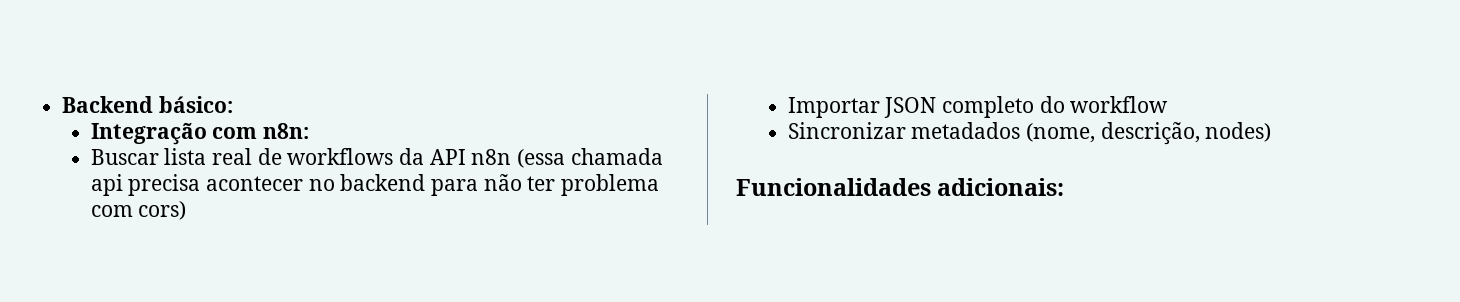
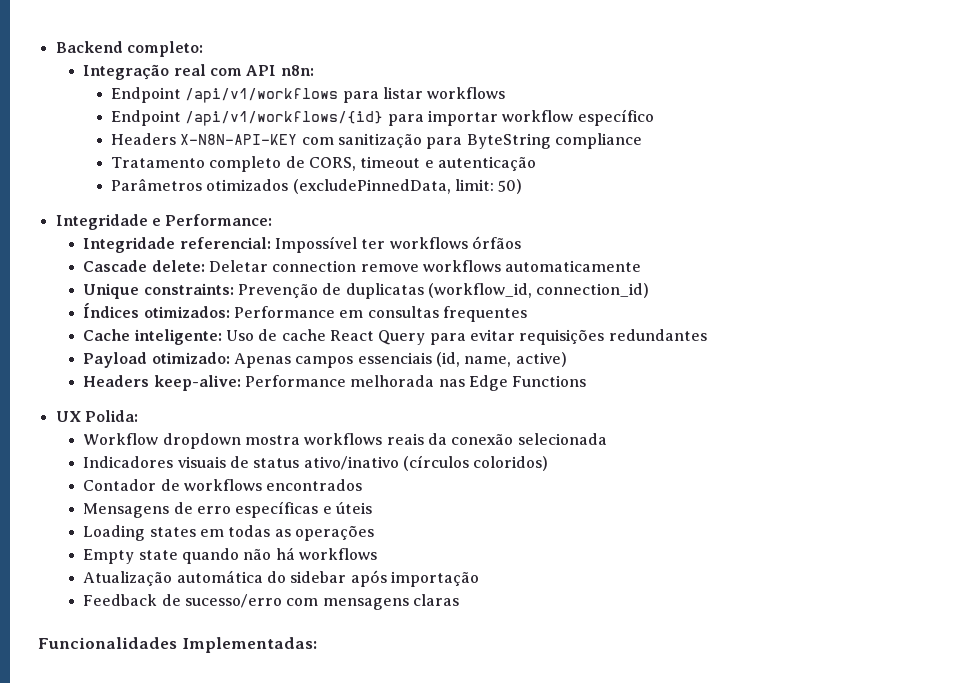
[158,96,233,113] básico: -> [126,41,203,57] completo:
[212,123,309,139] [90,148,663,168] [90,174,659,196] [90,201,187,220] [787,96,1169,118] [787,122,1272,145] com n8n: // Buscar lista real de workflows da API n8n (essa chamada api precisa acontecer no backend para não ter problema com cors) // Importar JSON completo do workflow // Sincronizar metadados (nome, descrição, nodes) -> [173,64,314,76] [111,87,506,103] [111,109,654,126] [111,133,643,149] [111,156,537,172] [111,178,523,194] [55,214,273,230] [83,236,521,253] [83,260,642,272] [83,283,650,299] [83,303,527,322] [83,329,707,345] [83,352,567,368] [83,375,587,391] [55,410,138,422] [83,433,607,449] [83,455,549,471] [83,479,363,491] [83,501,372,518] [83,525,374,541] [83,547,377,564] [83,570,479,587] [83,594,459,610] real com API n8n: // Endpoint /api/v1/workflows para listar workflows // Endpoint /api/v1/workflows/{id} para importar workflow específico // Headers X-N8N-API-KEY com sanitização para ByteString compliance // Tratamento completo de CORS, timeout e autenticação // Parâmetros otimizados (excludePinnedData, limit: 50) // Integridade e Performance: // Integridade referencial: Impossível ter workflows órfãos // Cascade delete: Deletar connection remove workflows automaticamente // Unique constraints: Prevenção de duplicatas (workflow_id, connection_id) // Índices otimizados: Performance em consultas frequentes // Cache inteligente: Uso de cache React Query para evitar requisições redundantes // Payload otimizado: Apenas campos essenciais (id, name, active) // Headers keep-alive: Performance melhorada nas Edge Functions // UX Polida: // Workflow dropdown mostra workflows reais da conexão selecionada // Indicadores visuais de status ativo/inativo (círculos coloridos) // Contador de workflows encontrados // Mensagens de erro específicas e úteis // Loading states em todas as operações // Empty state quando não há workflows // Atualização automática do sidebar após importação // Feedback de sucesso/erro com mensagens claras
[937,178,1065,196] adicionais: -> [181,637,317,653] Implementadas:

